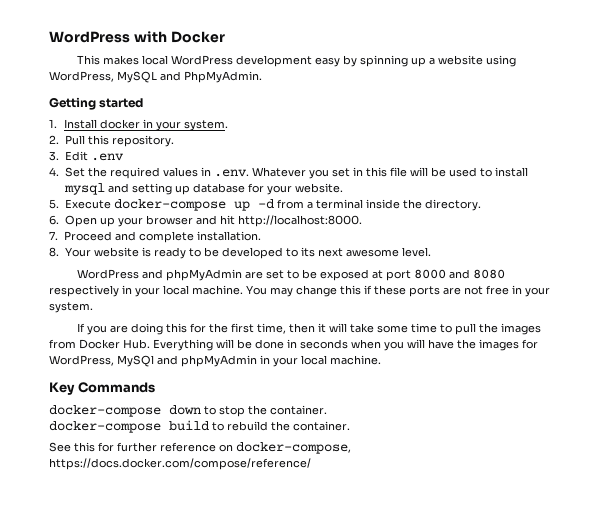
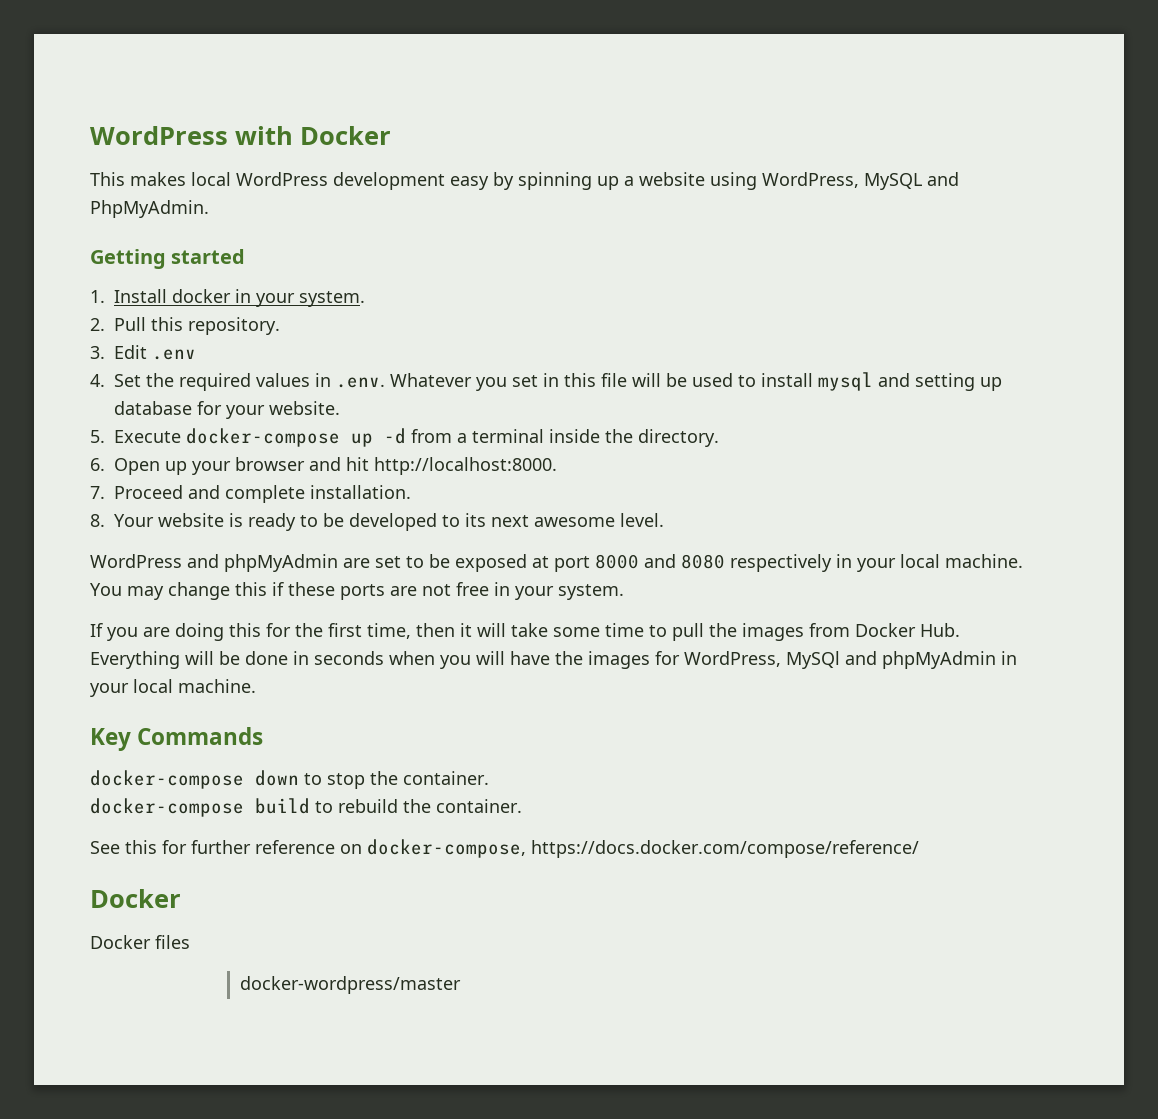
(311, 464) none -> [90,889,181,908] [90,935,190,949] [240,976,462,994] // Docker // Docker files // docker-wordpress/master

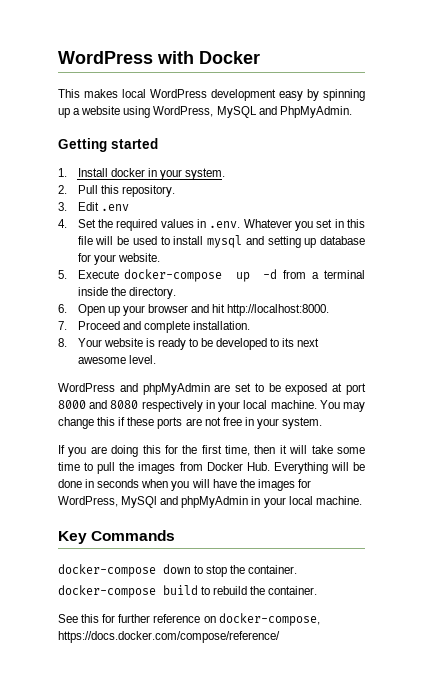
[90,889,181,908] [90,935,190,949] [240,976,462,994] // Docker // Docker files // docker-wordpress/master -> (280, 637) none

